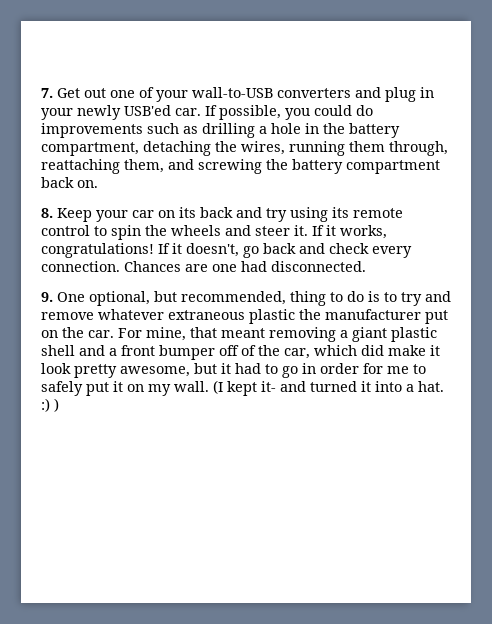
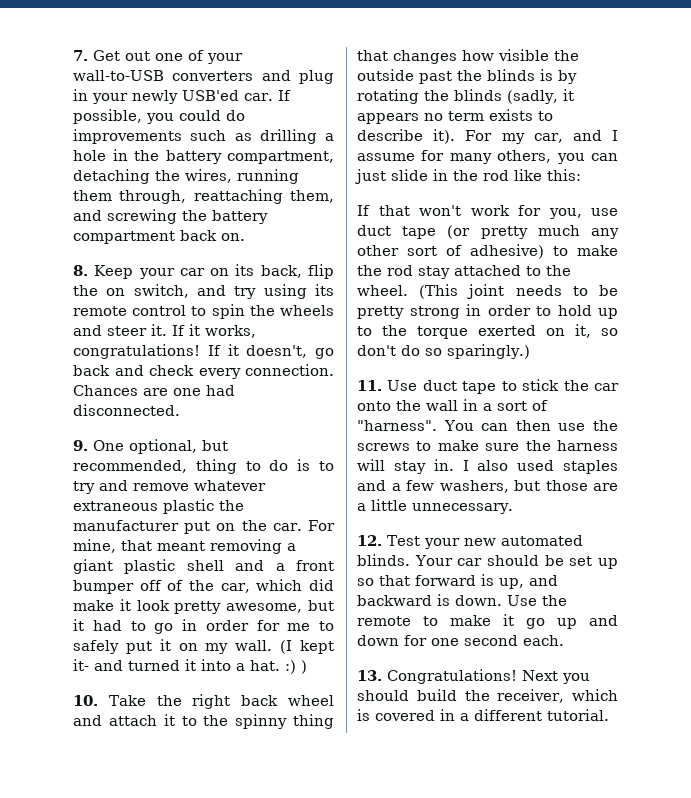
[200,207,233,218] back -> [260,264,334,279] [73,284,189,298] back, flip the on switch,
(59, 405) none -> [73,694,334,709] [73,714,334,729] [357,49,579,64] [357,69,577,84] [357,89,574,104] [357,109,553,124] [357,129,618,144] [357,150,618,164] [355,169,581,184] [357,205,618,219] [357,225,619,239] [357,244,618,259] [357,265,571,279] [357,284,618,299] [357,304,618,319] [357,324,618,339] [357,344,530,359] [357,379,619,394] [357,399,548,411] [357,420,618,431] [357,440,618,451] [357,459,618,474] [357,480,618,493] [357,499,513,514] [357,535,583,549] [357,554,618,569] [357,574,558,589] [357,594,567,606] [357,614,618,629] [357,635,564,646] [357,669,590,684] [357,689,618,703] [357,709,609,721] // 10. Take the right back wheel and attach it to the spinny thing that changes how visible the outside past the blinds is by rotating the blinds (sadly, it appears no term exists to describe it). For my car, and I assume for many others, you can just slide in the rod like this: // If that won't work for you, use duct tape (or pretty much any other sort of adhesive) to make the rod stay attached to the wheel. (This joint needs to be pretty strong in order to hold up to the torque exerted on it, so don't do so sparingly.) // 11. Use duct tape to stick the car onto the wall in a sort of "harness". You can then use the screws to make sure the harness will stay in. I also used staples and a few washers, but those are a little unnecessary. // 12. Test your new automated blinds. Your car should be set up so that forward is up, and backward is down. Use the remote to make it go up and down for one second each. // 13. Congratulations! Next you should build the receiver, which is covered in a different tutorial.

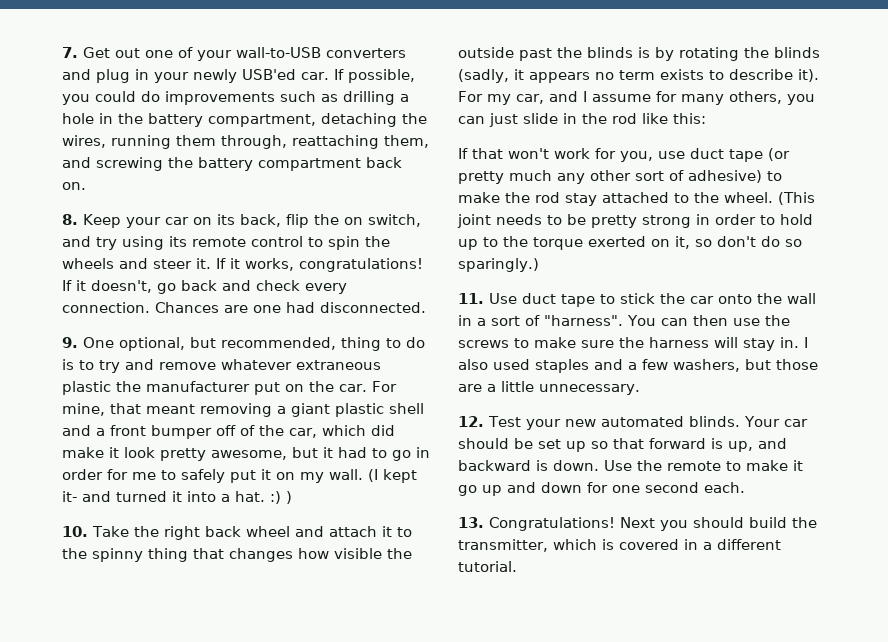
[497,689,565,703] receiver, -> [458,539,548,552] transmitter,

